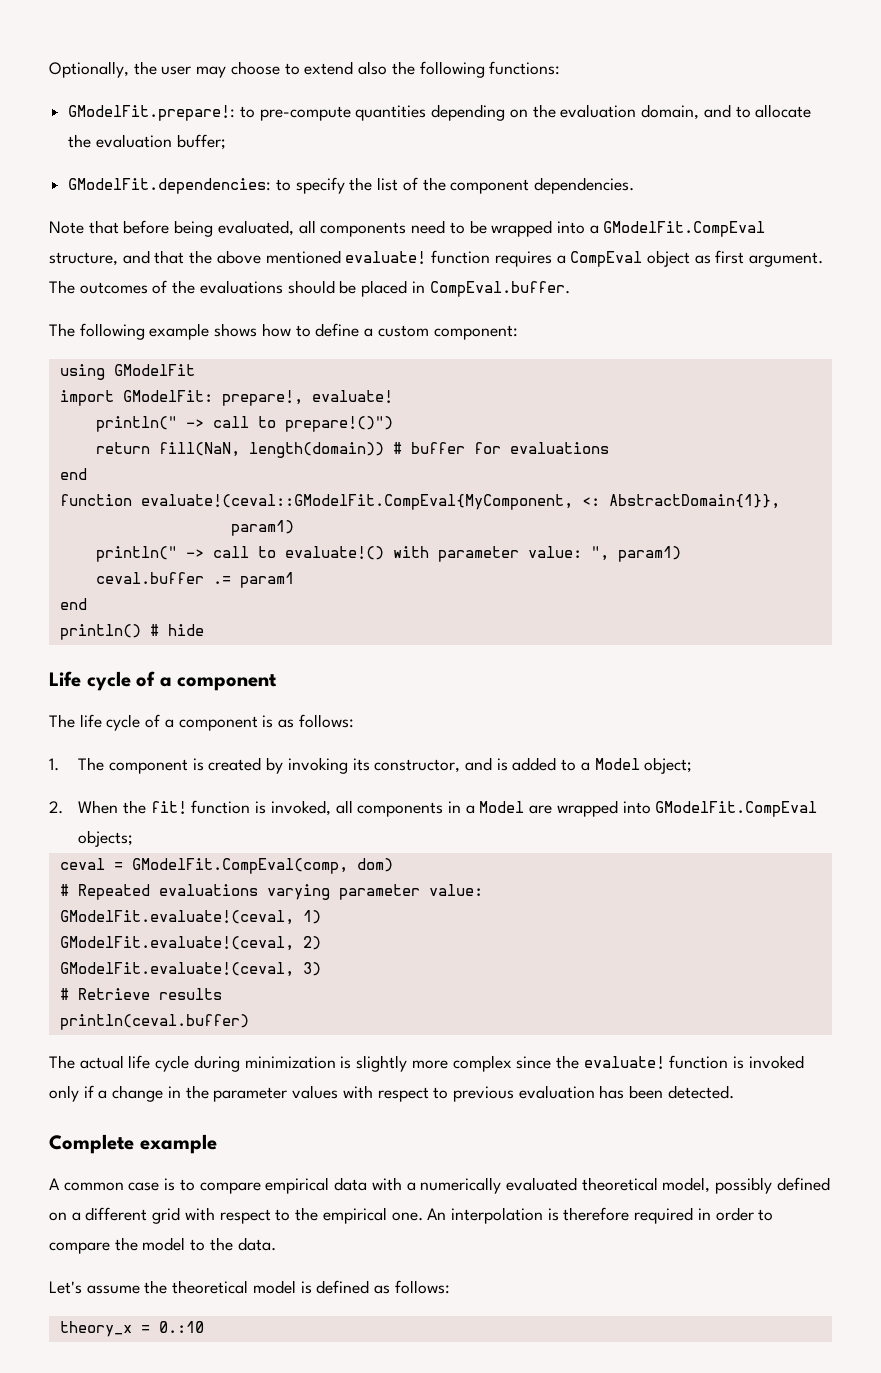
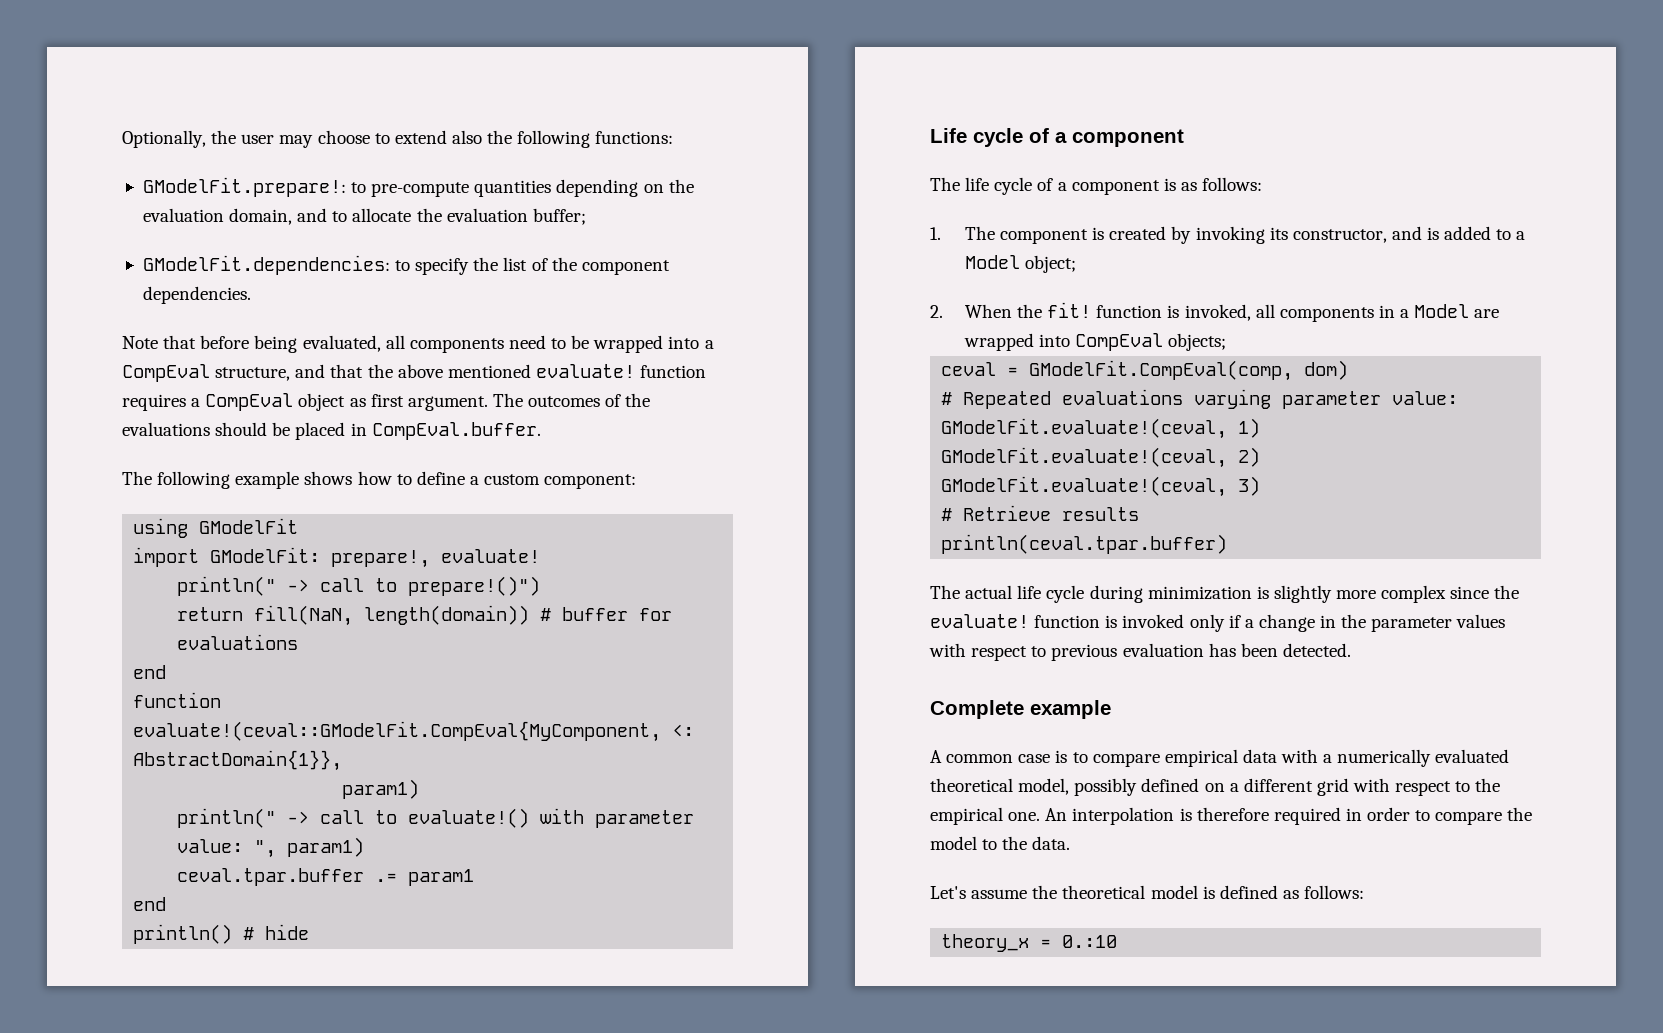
[603,221,766,237] GModelFit.CompEval -> [122,364,210,382] CompEval
[95,572,204,584] ceval.buffer -> [177,868,365,886] ceval.tpar.buffer
[655,801,818,817] GModelFit.CompEval -> [1075,333,1164,351] CompEval
[59,1014,249,1030] println(ceval.buffer) -> [941,534,1228,554] println(ceval.tpar.buffer)

